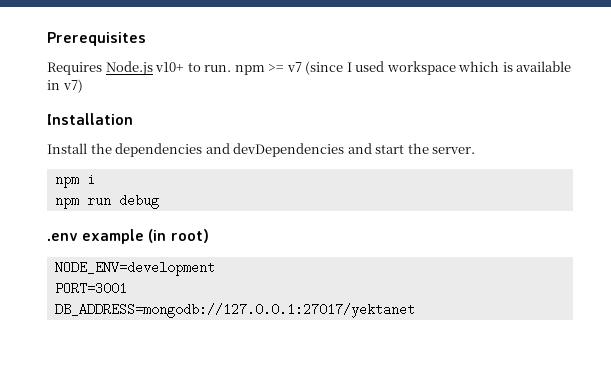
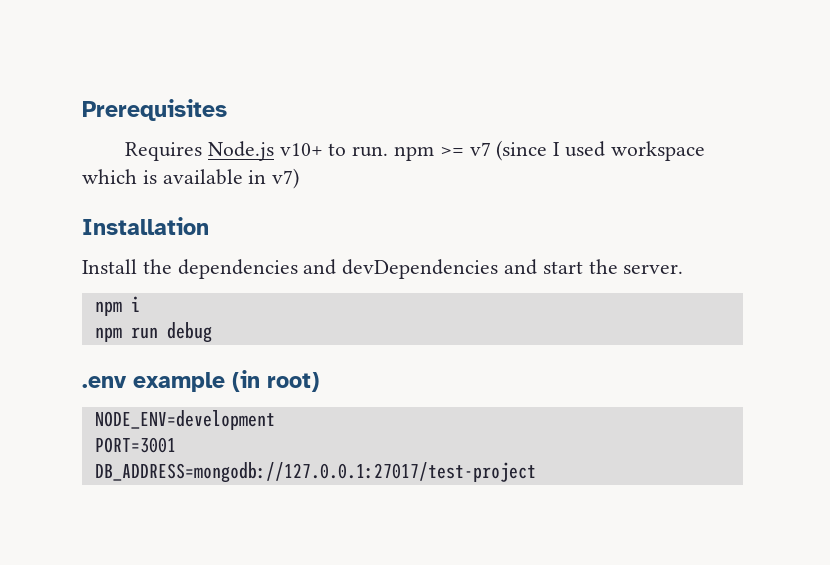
[54,303,415,318] DB_ADDRESS=mongodb://127.0.0.1:27017/yektanet -> [94,462,536,483] DB_ADDRESS=mongodb://127.0.0.1:27017/test-project

